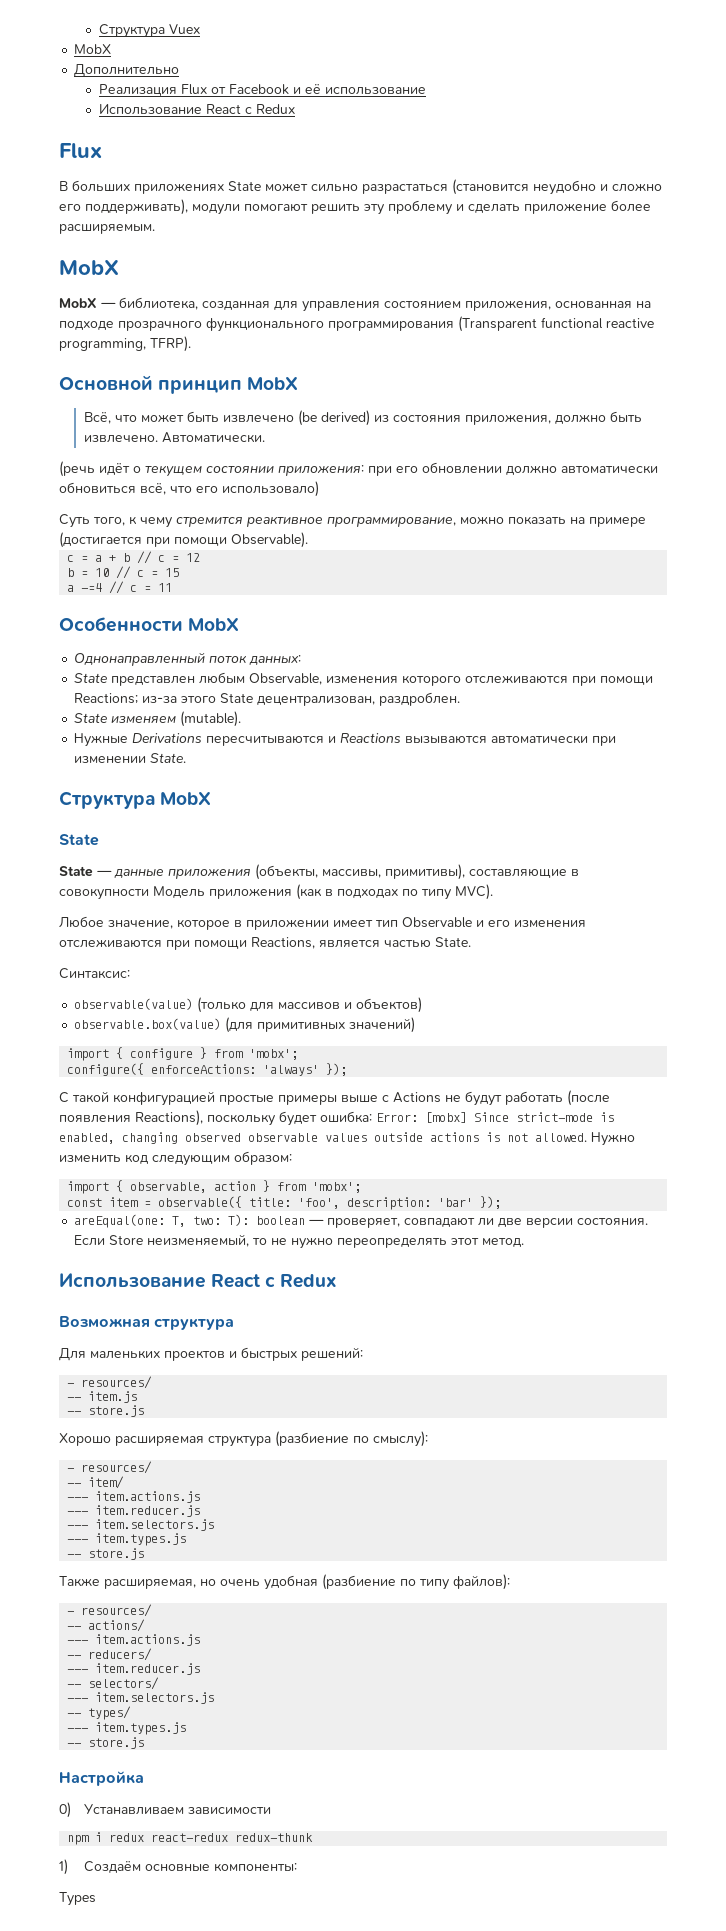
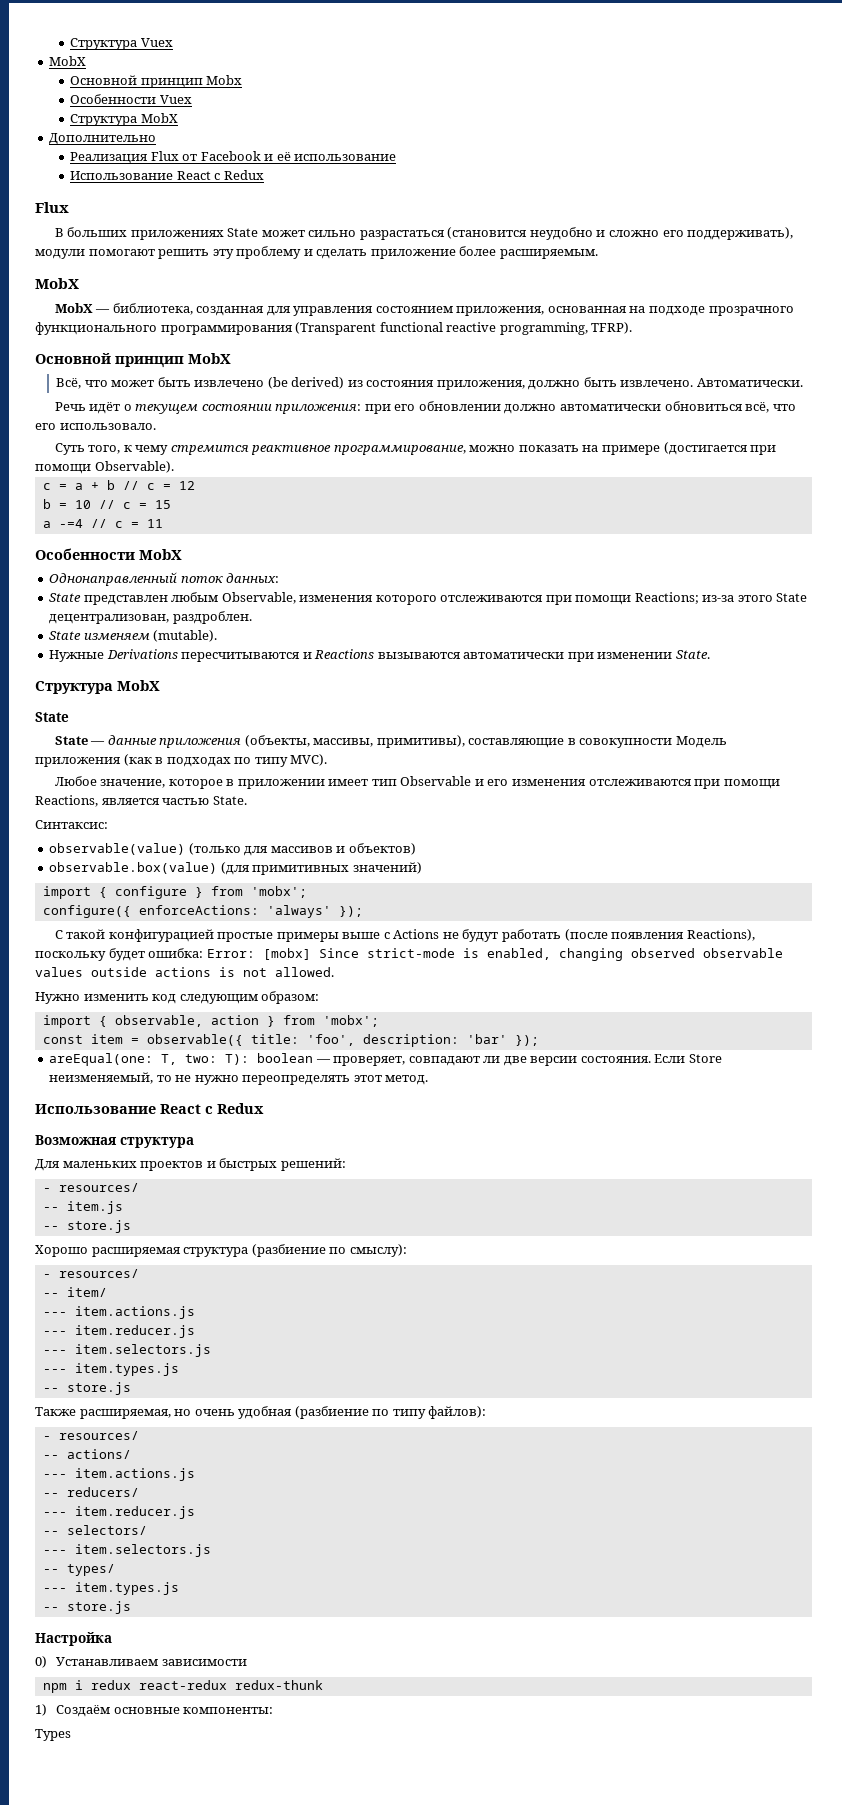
(112, 49) none -> [70,75,243,88] [70,94,192,104] [70,113,178,126] // Основной принцип Mobx // Особенности Vuex // Структура MobX
[59,461,95,477] (речь -> [54,402,86,411] Речь
[222,481,319,497] использовало) -> [59,423,156,430] использовало.
(587, 1137) none -> (334, 972) //

